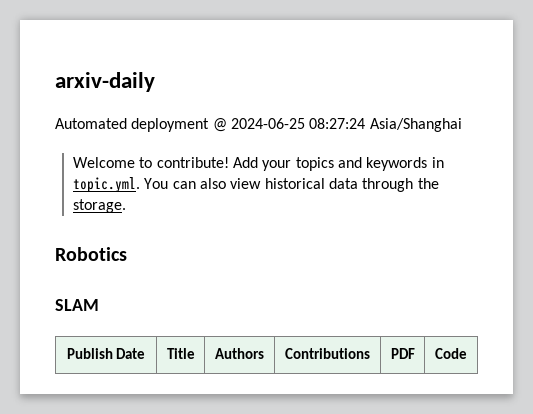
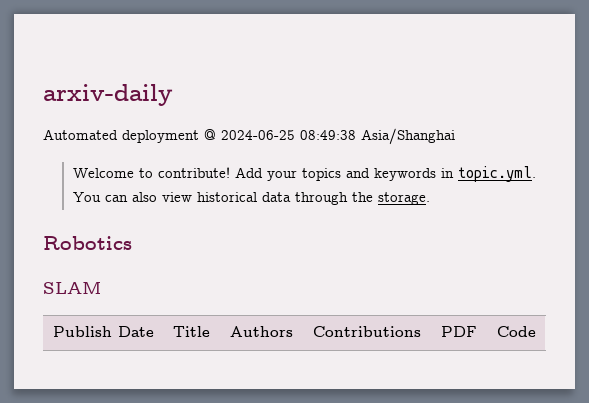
[309,118,366,129] 08:27:24 -> [300,130,356,140] 08:49:38

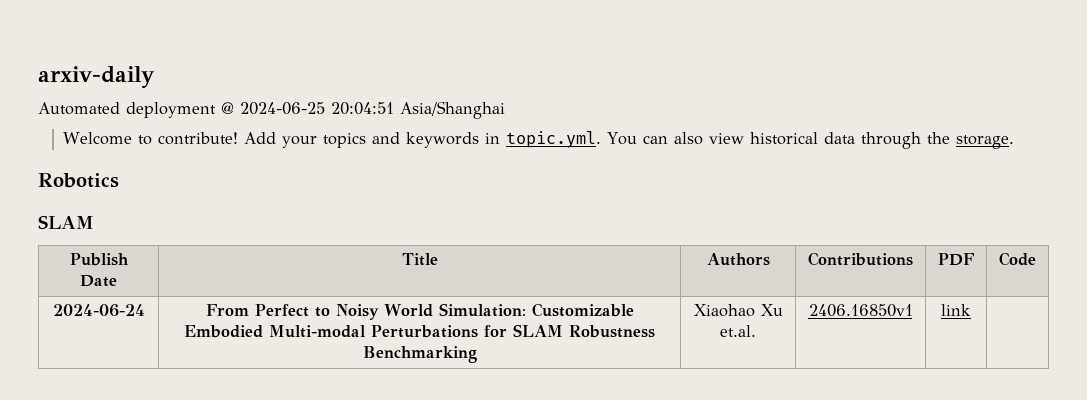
[300,130,356,140] 08:49:38 -> [331,102,394,115] 20:04:51
(536, 331) none -> [52,304,145,317] [205,303,634,320] [184,324,655,338] [362,346,477,363] [693,304,783,317] [720,325,756,337] [808,304,913,317] [941,304,971,316] // 2024-06-24 | From Perfect to Noisy World Simulation: Customizable Embodied Multi-modal Perturbations for SLAM Robustness Benchmarking | Xiaohao Xu et.al. | 2406.16850v1 | link |

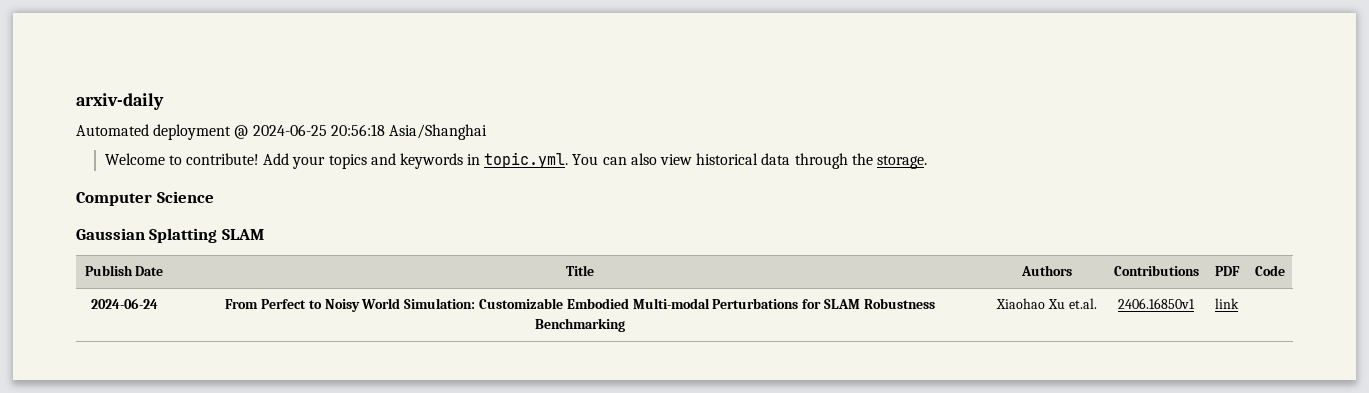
[331,102,394,115] 20:04:51 -> [330,124,385,136] 20:56:18
[38,173,119,188] Robotics // -> [76,191,214,206] [76,228,218,243] Computer Science // Gaussian Splatting

